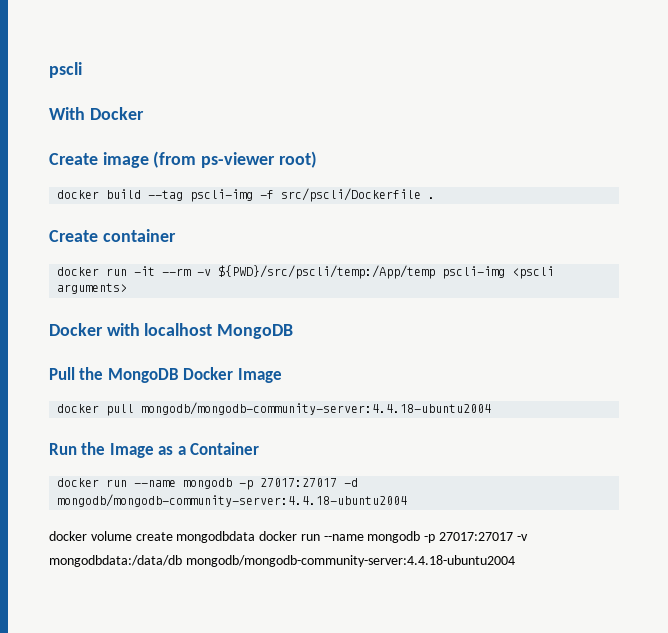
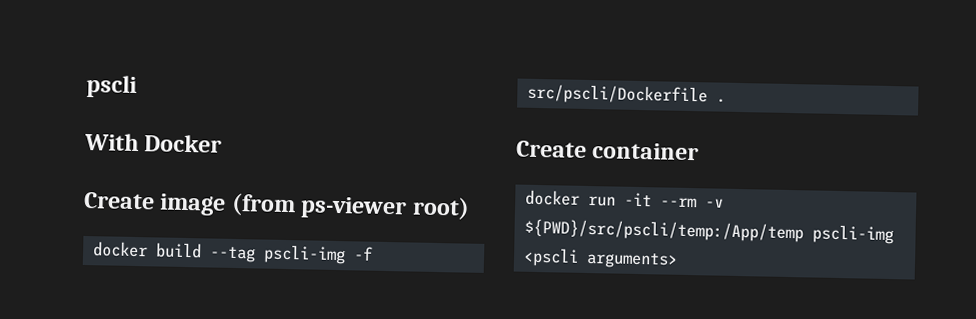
[49,323,294,339] [49,367,282,383] [57,402,492,416] [49,442,260,458] [57,478,359,490] [57,494,408,507] [49,531,528,543] [49,555,515,567] // Docker with localhost MongoDB // Pull the MongoDB Docker Image // docker pull mongodb/mongodb-community-server:4.4.18-ubuntu2004 // Run the Image as a Container // docker run --name mongodb -p 27017:27017 -d mongodb/mongodb-community-server:4.4.18-ubuntu2004 // docker volume create mongodbdata docker run --name mongodb -p 27017:27017 -v mongodbdata:/data/db mongodb/mongodb-community-server:4.4.18-ubuntu2004 -> (679, 260) none

